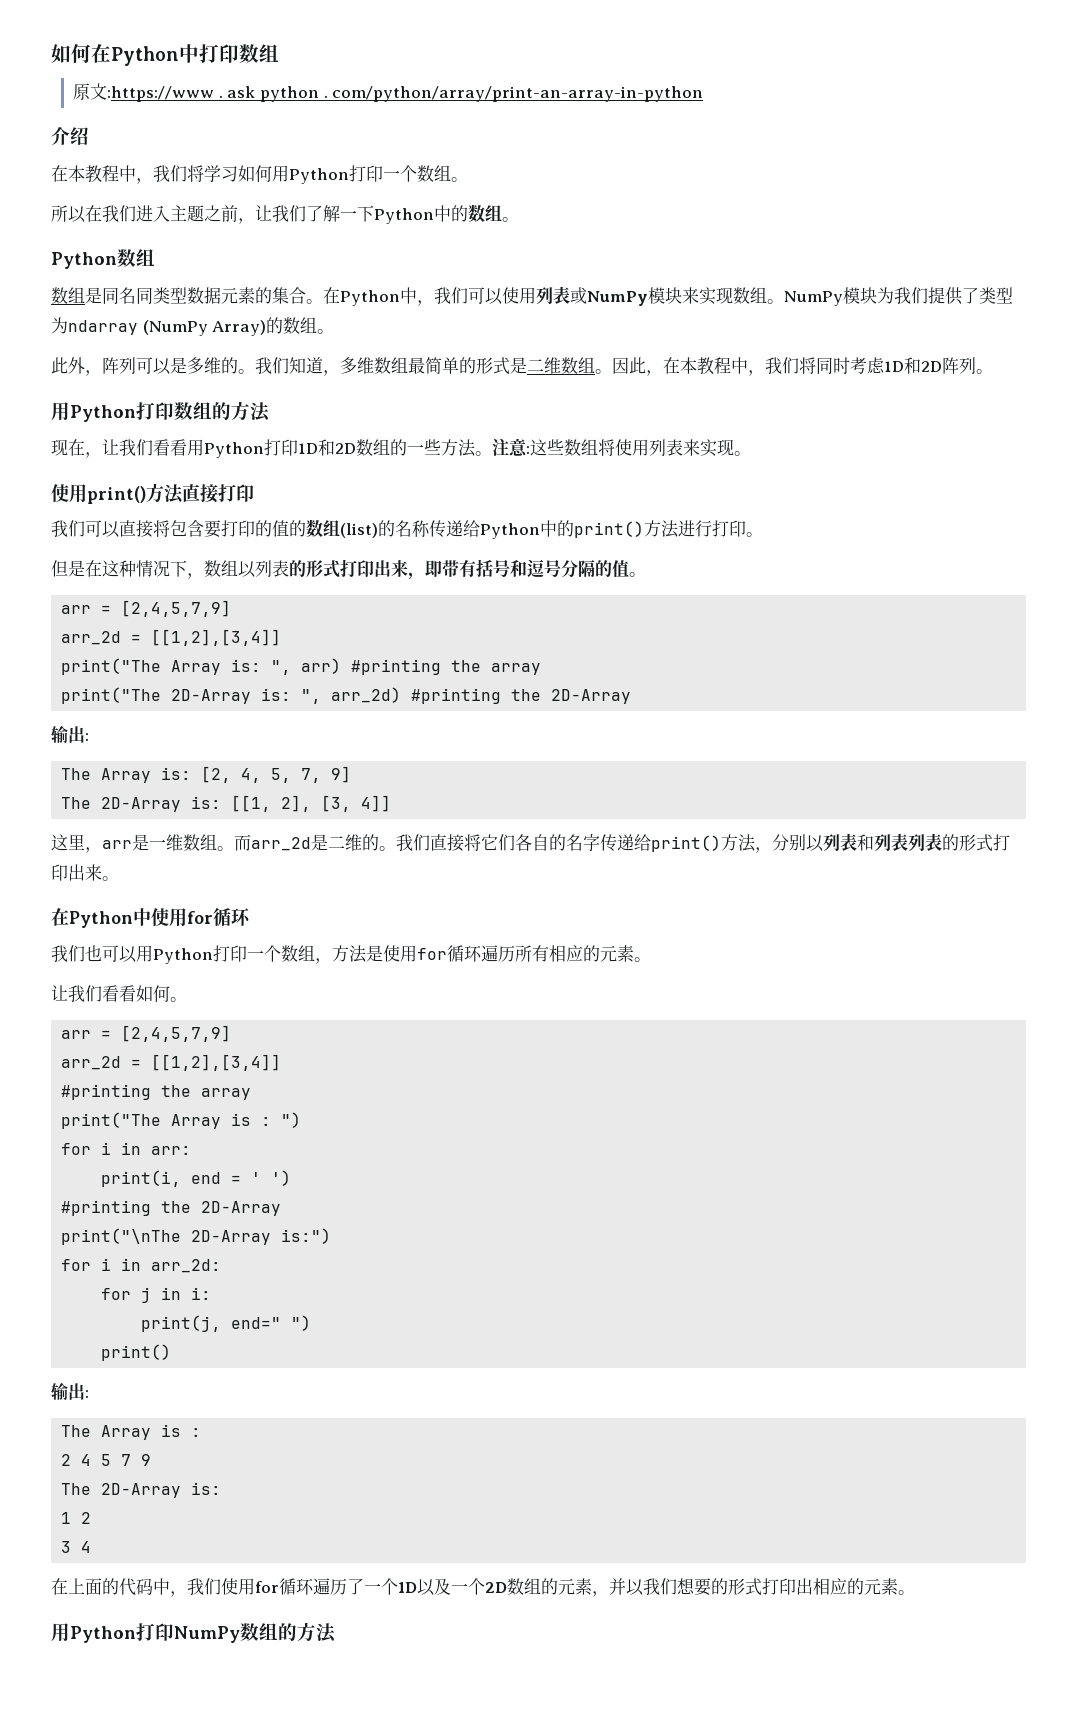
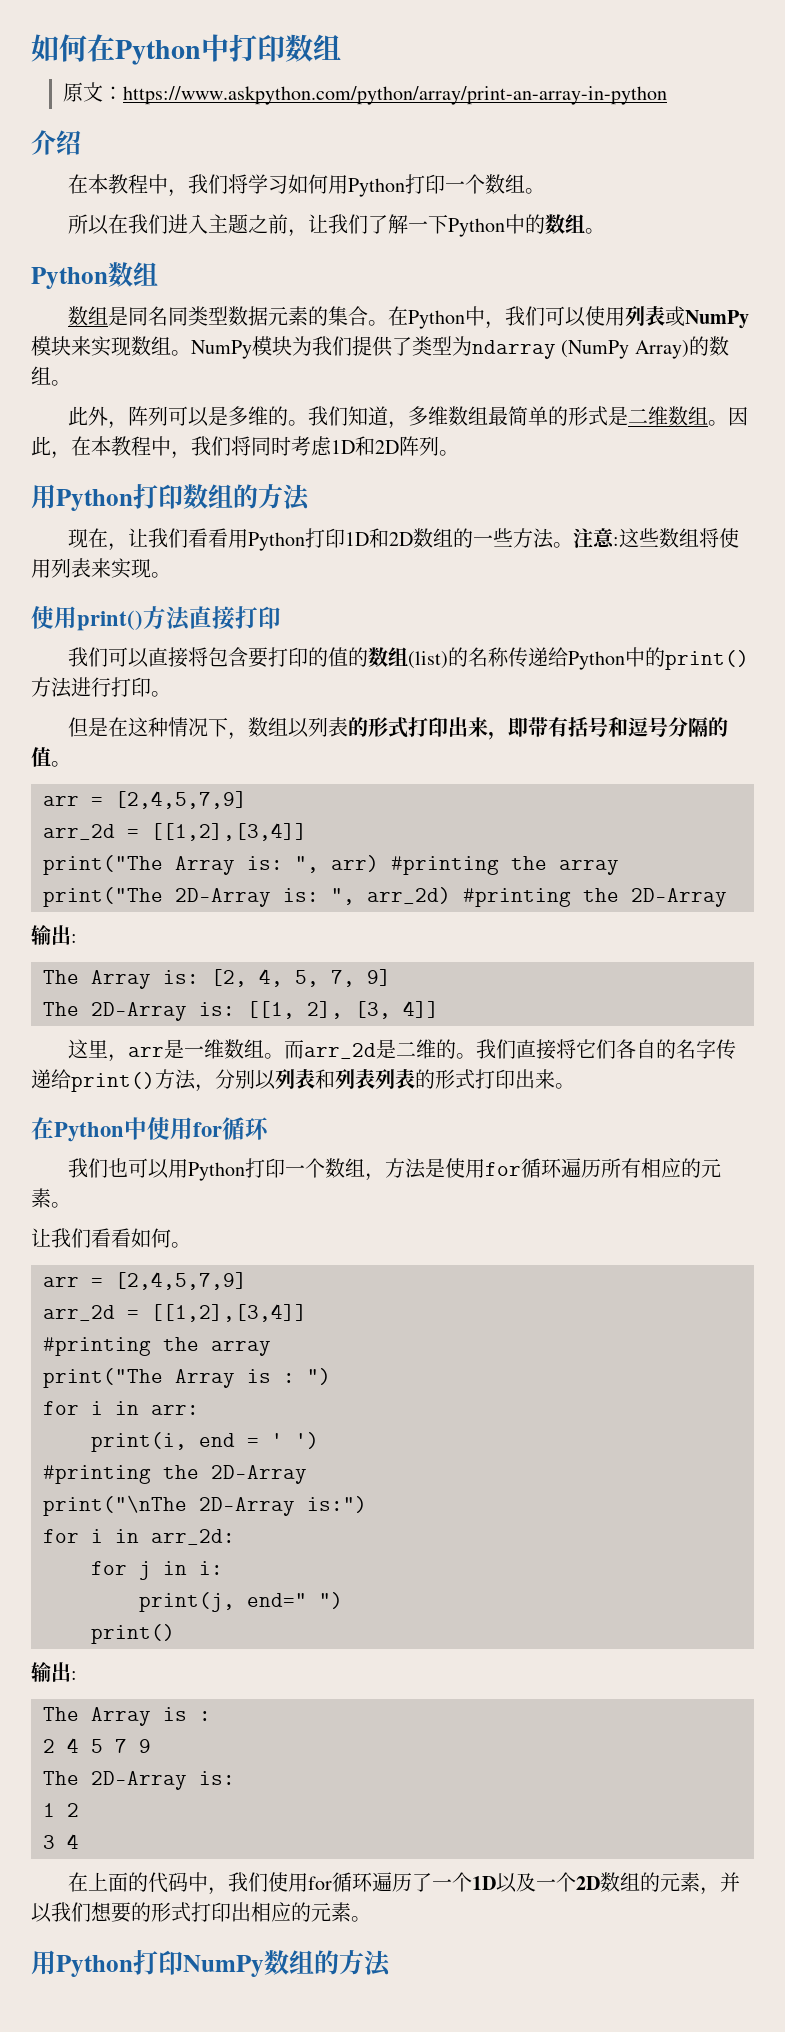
[107,86,704,102] :https://www . ask python . com/python/array/print-an-array-in-python -> [102,86,667,105] ：https://www.askpython.com/python/array/print-an-array-in-python

